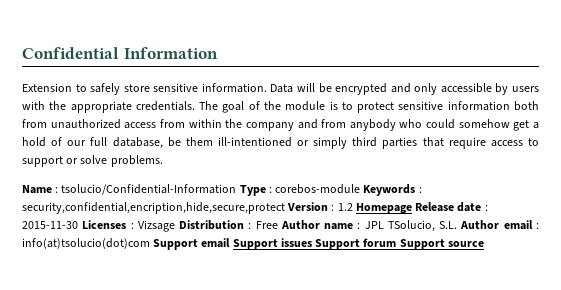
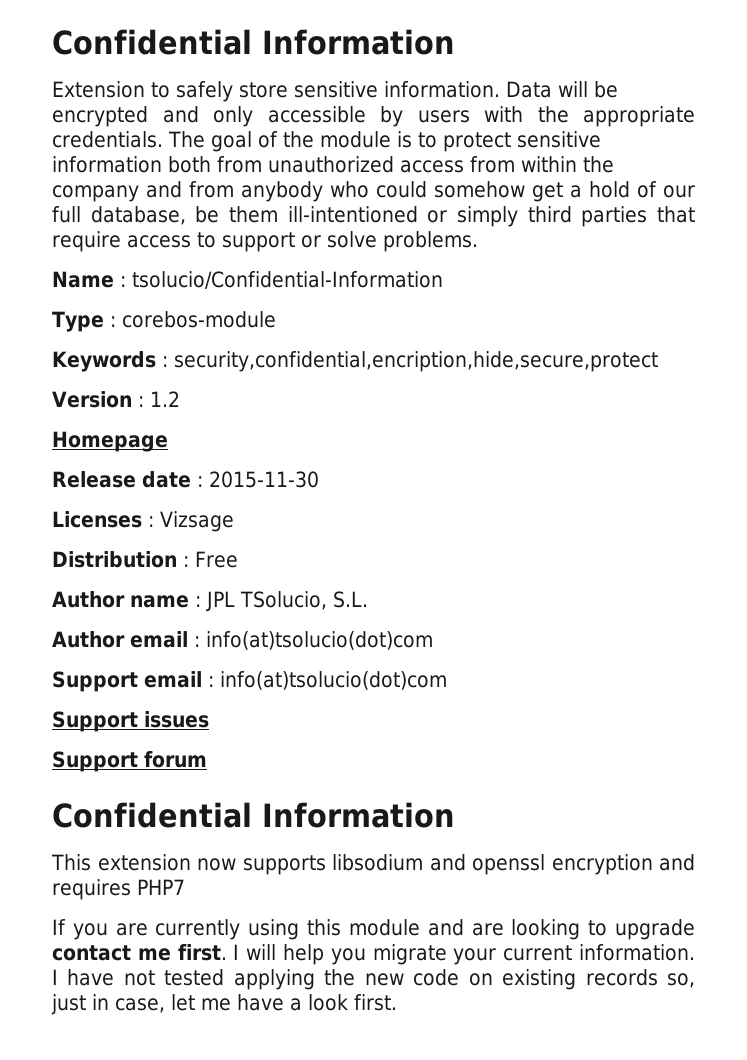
(237, 189) none -> (443, 280) //
(361, 189) none -> (276, 319) //
(285, 208) none -> (658, 361) //
(353, 207) none -> (180, 399) //
(412, 208) none -> (168, 441) //
(78, 225) none -> (319, 479) //
(175, 226) none -> (234, 521) //
(278, 225) none -> (238, 559) //
(458, 225) none -> (368, 599) //
(150, 243) none -> (433, 640) //
(231, 243) none -> [208,671,447,690] : info(at)tsolucio(dot)com //
(312, 242) none -> (209, 719) //
[399,239,484,250] Support source -> [52,802,455,828] [51,854,695,875] [52,879,185,900] [52,919,695,940] [52,944,695,965] [52,969,695,990] [51,994,397,1015] // Confidential Information // This extension now supports libsodium and openssl encryption and requires PHP7 // If you are currently using this module and are looking to upgrade contact me first. I will help you migrate your current information. I have not tested applying the new code on existing records so, just in case, let me have a look first.

